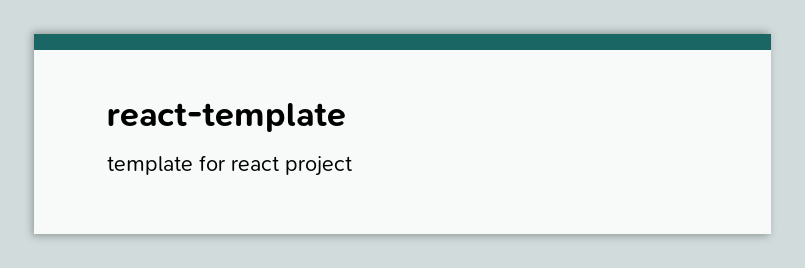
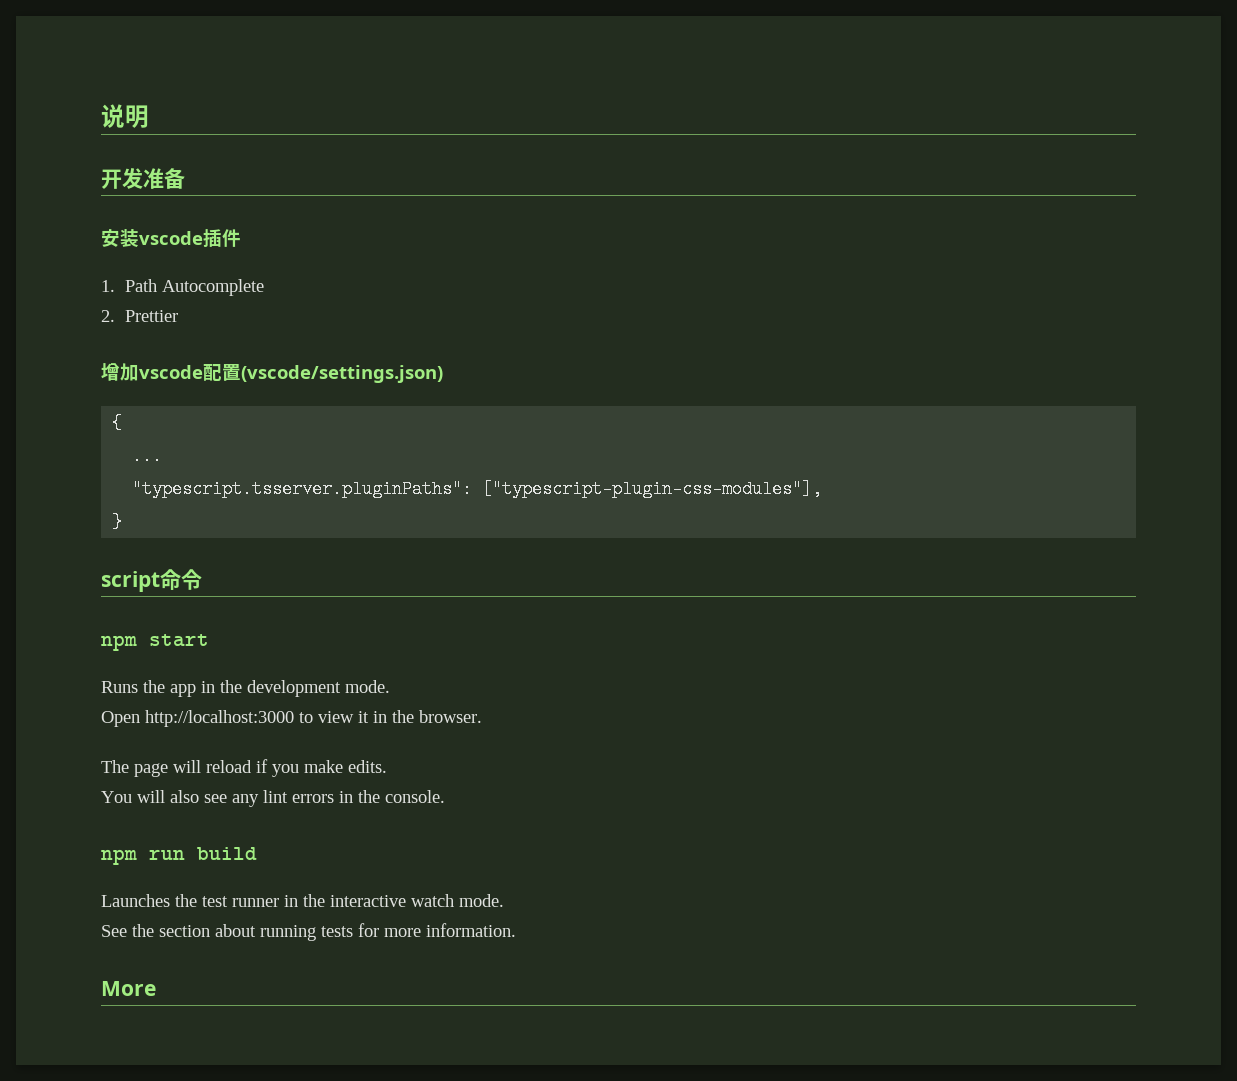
[107,103,346,132] [107,155,352,176] react-template // template for react project -> [101,104,149,128] [101,168,185,189] [101,229,241,247] [101,279,264,296] [101,310,178,322] [101,363,443,383] [112,414,123,432] [132,447,163,465] [132,480,823,498] [112,513,123,531] [101,569,202,592] [101,634,209,651] [101,680,390,697] [101,710,482,727] [101,759,387,777] [101,790,445,807] [101,847,257,865] [101,894,504,907] [101,923,516,941] [101,981,156,996] 说明 // 开发准备 // 安装vscode插件 // 1. Path Autocomplete // 2. Prettier // 增加vscode配置(vscode/settings.json) // { // ... // "typescript.tsserver.pluginPaths": ["typescript-plugin-css-modules"], // } // script命令 // npm start // Runs the app in the development mode. // Open http://localhost:3000 to view it in the browser. // The page will reload if you make edits. // You will also see any lint errors in the console. // npm run build // Launches the test runner in the interactive watch mode. // See the section about running tests for more information. // More

